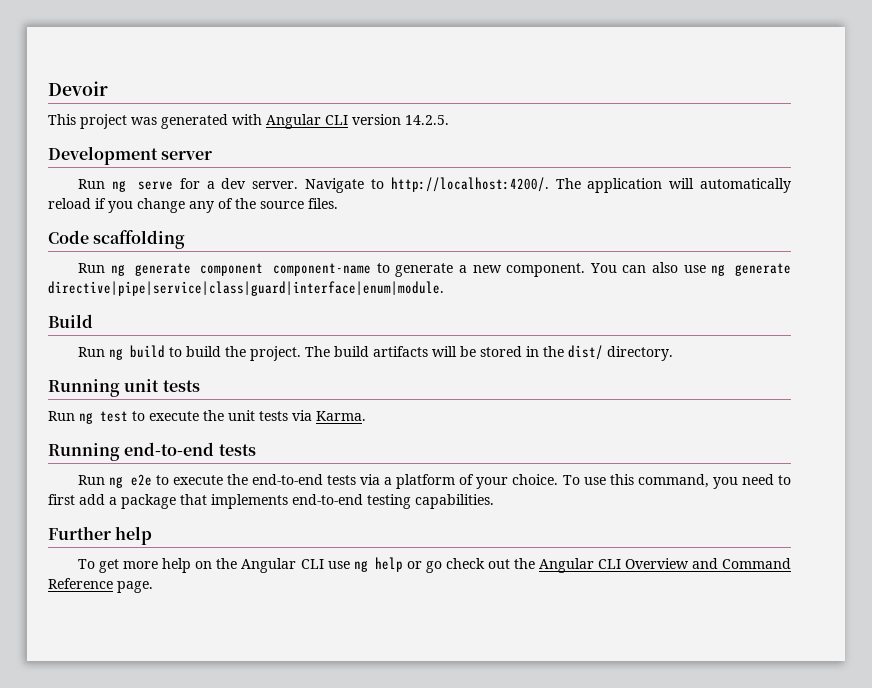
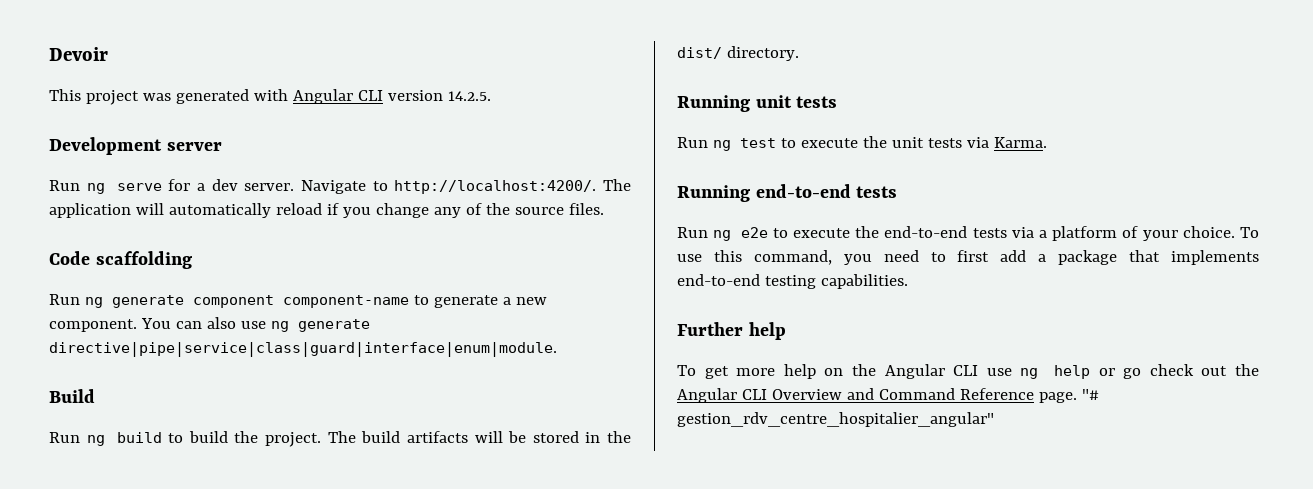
(153, 587) none -> [1081,389,1099,400] [677,412,994,427] "# gestion_rdv_centre_hospitalier_angular"

